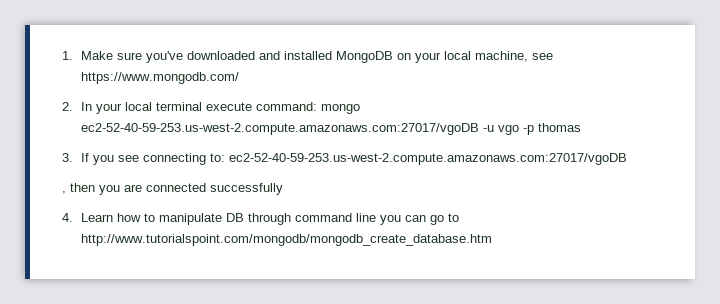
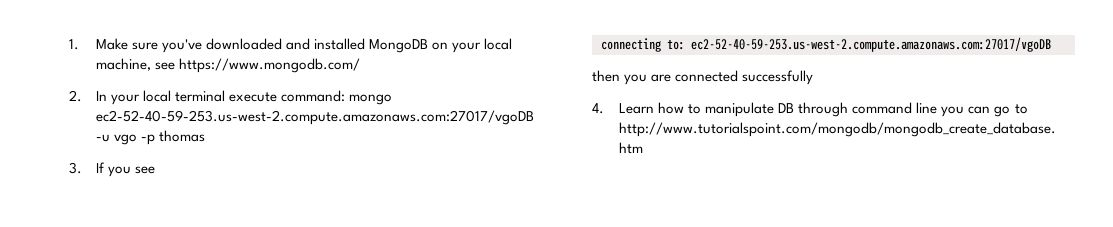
(139, 158) none -> (156, 170) //
[62,191,66,194] , -> (1051, 44) none

